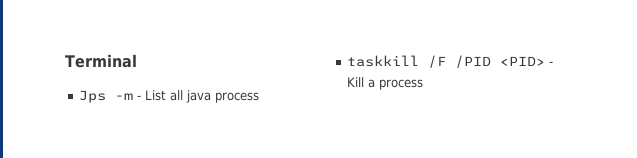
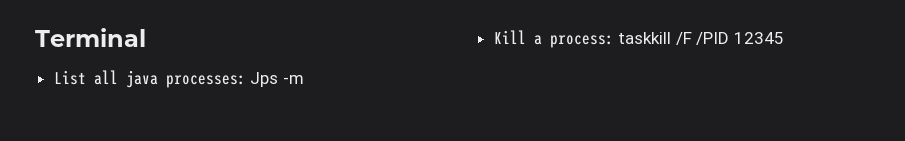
[78,90,259,103] [346,55,553,68] [346,77,423,90] Jps -m - List all java process // taskkill /F /PID <PID> - Kill a process -> [53,70,304,88] [493,30,785,48] List all java processes: Jps -m // Kill a process: taskkill /F /PID 12345

